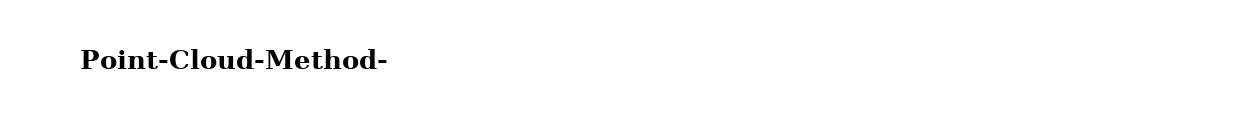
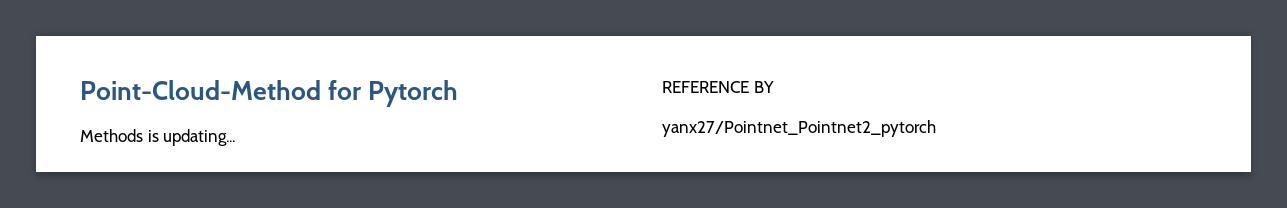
[80,49,388,69] Point-Cloud-Method- -> [80,80,459,107] [80,129,236,146] [662,81,774,93] [662,120,936,137] Point-Cloud-Method for Pytorch // Methods is updating... // REFERENCE BY // yanx27/Pointnet_Pointnet2_pytorch

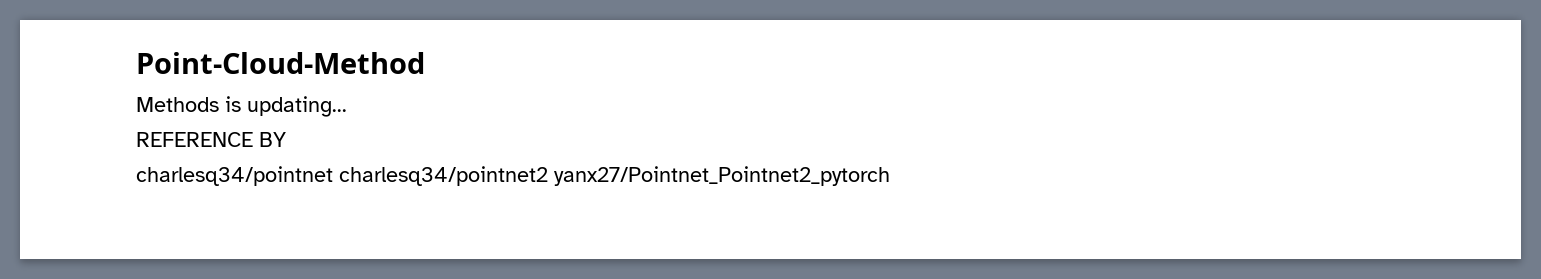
[328,80,459,107] for Pytorch -> (425, 63) none
(774, 87) none -> [136,166,548,186] charlesq34/pointnet charlesq34/pointnet2

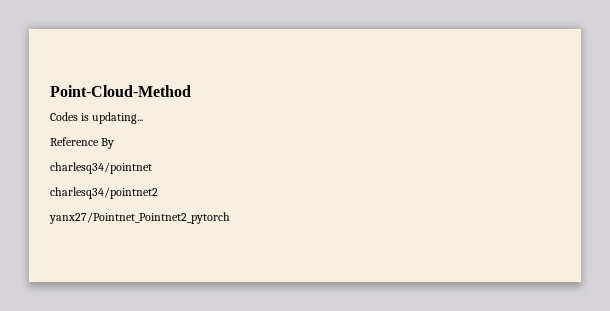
[136,97,219,112] Methods -> [50,112,78,121] Codes
[136,132,286,147] REFERENCE BY -> [50,137,115,149] Reference By
(333, 176) none -> (152, 168) //
(548, 176) none -> (158, 193) //

